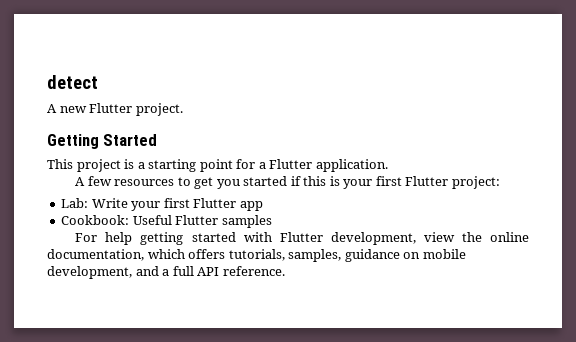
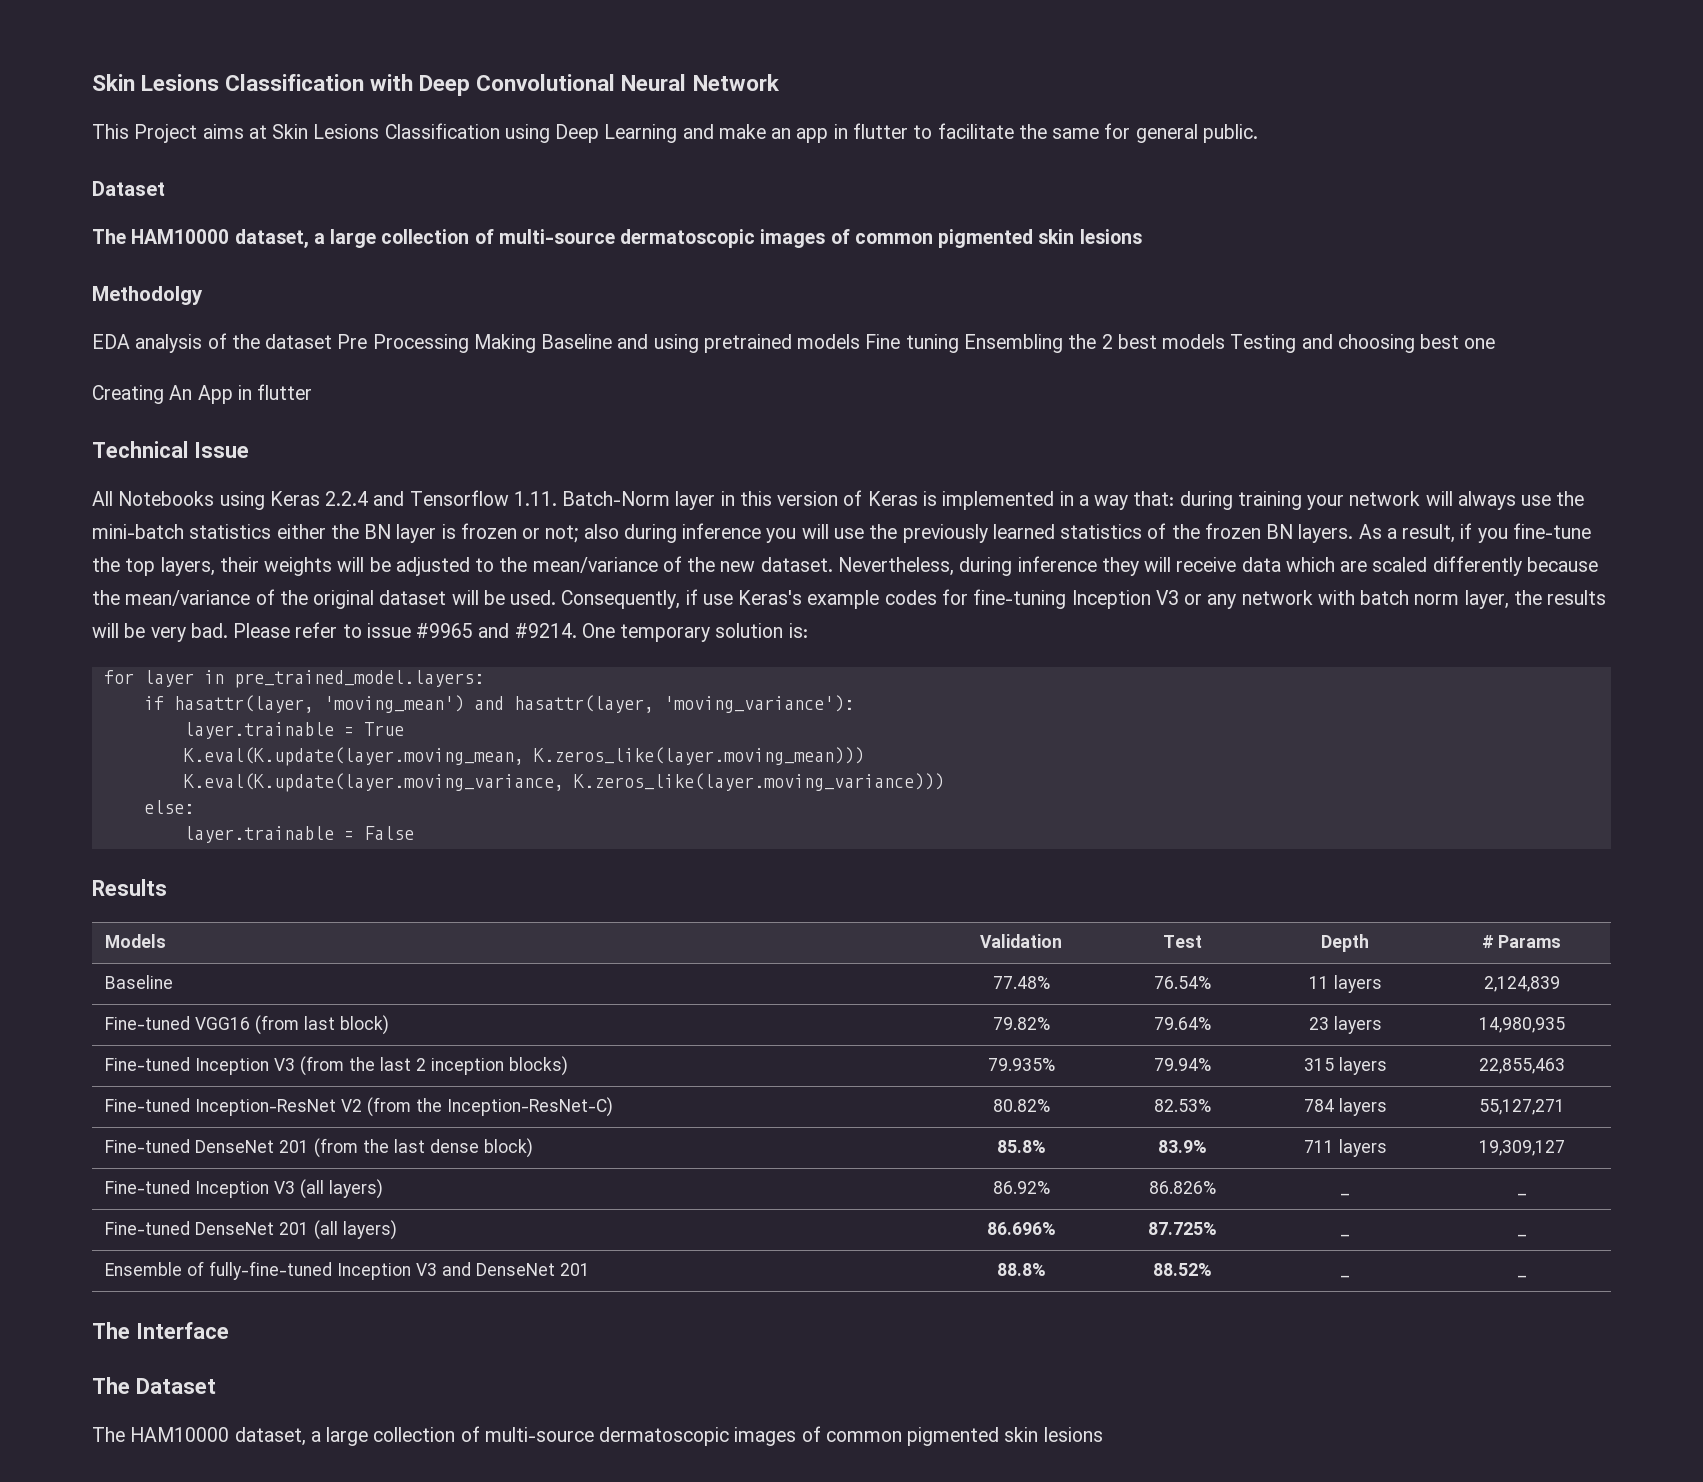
[47,75,98,89] [47,103,183,116] [47,134,158,149] [47,159,388,172] [75,176,500,189] [61,198,263,211] [61,215,272,228] [75,232,529,245] [47,249,466,262] [47,266,285,279] detect // A new Flutter project. // Getting Started // This project is a starting point for a Flutter application. // A few resources to get you started if this is your first Flutter project: // Lab: Write your first Flutter app // Cookbook: Useful Flutter samples // For help getting started with Flutter development, view the online documentation, which offers tutorials, samples, guidance on mobile development, and a full API reference. -> [92,74,780,96] [92,123,1258,143] [92,181,165,196] [92,229,1142,248] [92,286,203,305] [92,333,1496,353] [92,384,313,404] [92,441,249,458] [92,490,1585,510] [92,523,1591,543] [92,556,1598,576] [92,589,1607,609] [92,622,808,642] [103,670,484,688] [143,695,854,713] [183,722,404,739] [183,747,864,766] [183,773,944,792] [143,800,194,814] [183,826,414,843] [92,879,167,896] [105,934,167,948] [980,934,1062,948] [1162,935,1202,948] [1321,934,1369,952] [1481,935,1562,948] [105,975,174,989] [992,976,1050,989] [1153,976,1211,989] [1308,975,1382,993] [1483,976,1560,992] [105,1015,390,1035] [992,1017,1050,1030] [1153,1017,1211,1030] [1308,1016,1382,1034] [1478,1017,1565,1033] [105,1056,569,1076] [987,1058,1055,1071] [1153,1058,1211,1071] [1303,1057,1387,1075] [1478,1058,1565,1074] [105,1097,614,1117] [992,1099,1050,1112] [1153,1099,1211,1112] [1303,1098,1387,1116] [1478,1099,1565,1115] [105,1138,534,1158] [996,1140,1046,1153] [1157,1140,1207,1153] [1303,1139,1387,1157] [1478,1140,1565,1156] [105,1179,384,1199] [992,1181,1050,1194] [1148,1181,1216,1194] [1340,1193,1350,1196] [1516,1193,1527,1196] [105,1220,398,1240] [986,1222,1056,1235] [1147,1222,1217,1235] [1340,1234,1350,1237] [1516,1234,1527,1237] [105,1261,591,1280] [996,1263,1046,1276] [1152,1263,1212,1276] [1340,1275,1350,1278] [1516,1275,1527,1278] [92,1322,229,1339] [92,1377,216,1394] [92,1426,1103,1446] Skin Lesions Classification with Deep Convolutional Neural Network // This Project aims at Skin Lesions Classification using Deep Learning and make an app in flutter to facilitate the same for general public. // Dataset // The HAM10000 dataset, a large collection of multi-source dermatoscopic images of common pigmented skin lesions // Methodolgy // EDA analysis of the dataset Pre Processing Making Baseline and using pretrained models Fine tuning Ensembling the 2 best models Testing and choosing best one // Creating An App in flutter // Technical Issue // All Notebooks using Keras 2.2.4 and Tensorflow 1.11. Batch-Norm layer in this version of Keras is implemented in a way that: during training your network will always use the mini-batch statistics either the BN layer is frozen or not; also during inference you will use the previously learned statistics of the frozen BN layers. As a result, if you fine-tune the top layers, their weights will be adjusted to the mean/variance of the new dataset. Nevertheless, during inference they will receive data which are scaled differently because the mean/variance of the original dataset will be used. Consequently, if use Keras's example codes for fine-tuning Inception V3 or any network with batch norm layer, the results will be very bad. Please refer to issue #9965 and #9214. One temporary solution is: // for layer in pre_trained_model.layers: // if hasattr(layer, 'moving_mean') and hasattr(layer, 'moving_variance'): // layer.trainable = True // K.eval(K.update(layer.moving_mean, K.zeros_like(layer.moving_mean))) // K.eval(K.update(layer.moving_variance, K.zeros_like(layer.moving_variance))) // else: // layer.trainable = False // Results // Models | Validation | Test | Depth | # Params // Baseline | 77.48% | 76.54% | 11 layers | 2,124,839 // Fine-tuned VGG16 (from last block) | 79.82% | 79.64% | 23 layers | 14,980,935 // Fine-tuned Inception V3 (from the last 2 inception blocks) | 79.935% | 79.94% | 315 layers | 22,855,463 // Fine-tuned Inception-ResNet V2 (from the Inception-ResNet-C) | 80.82% | 82.53% | 784 layers | 55,127,271 // Fine-tuned DenseNet 201 (from the last dense block) | 85.8% | 83.9% | 711 layers | 19,309,127 // Fine-tuned Inception V3 (all layers) | 86.92% | 86.826% | _ | _ // Fine-tuned DenseNet 201 (all layers) | 86.696% | 87.725% | _ | _ // Ensemble of fully-fine-tuned Inception V3 and DenseNet 201 | 88.8% | 88.52% | _ | _ // The Interface // The Dataset // The HAM10000 dataset, a large collection of multi-source dermatoscopic images of common pigmented skin lesions

